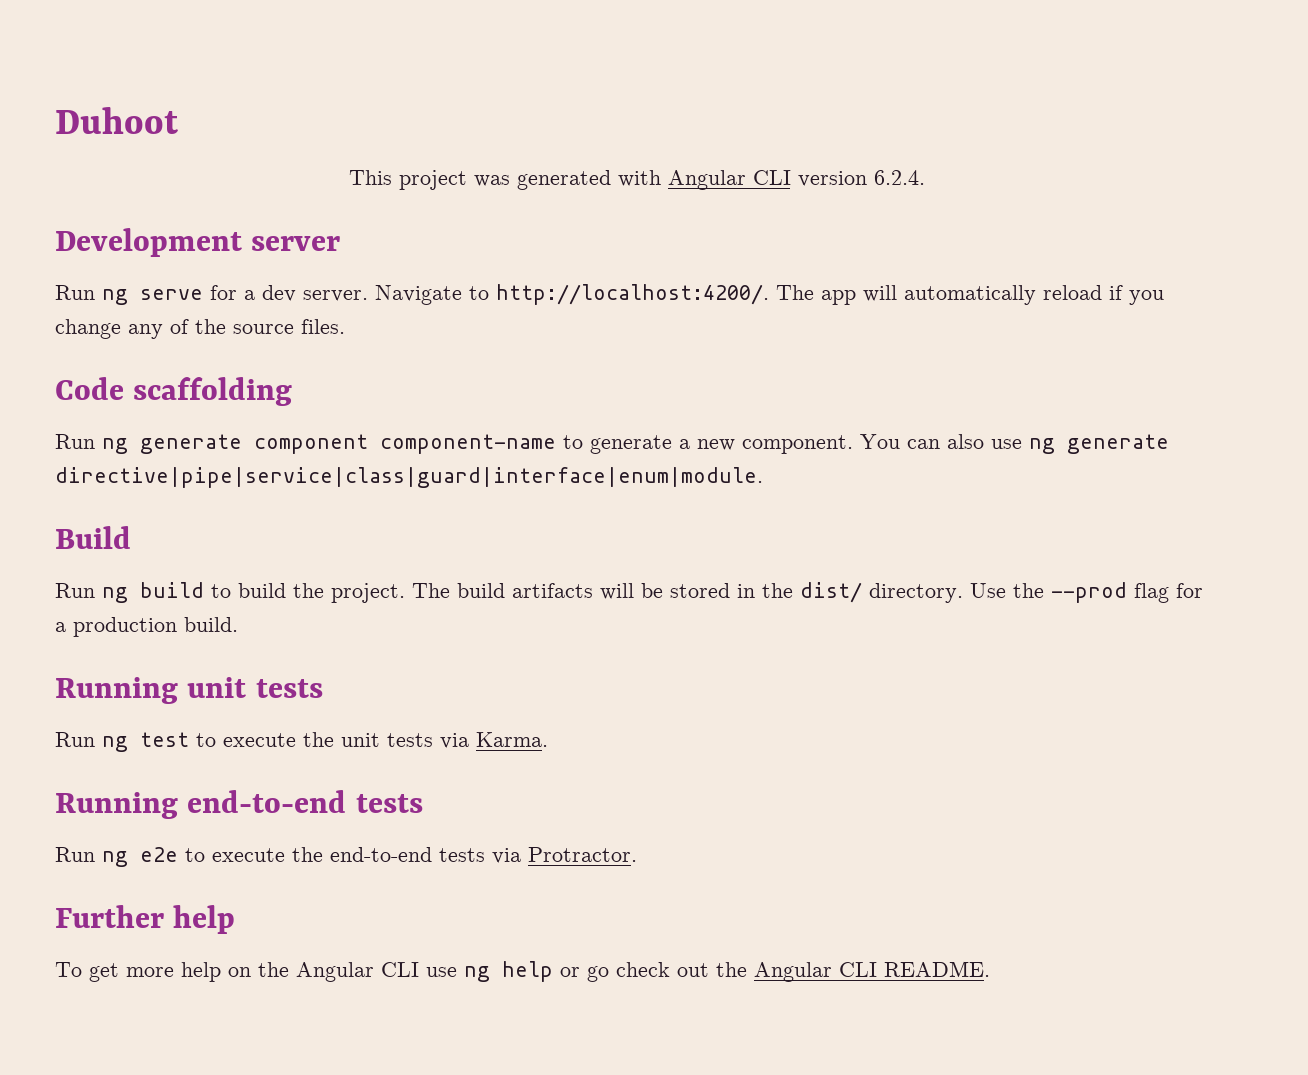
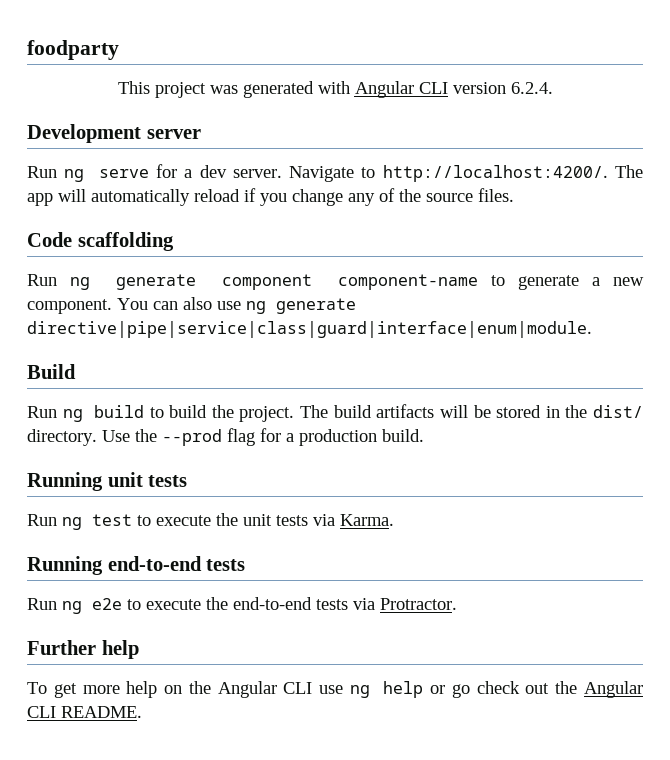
[55,107,178,134] Duhoot -> [27,40,119,60] foodparty

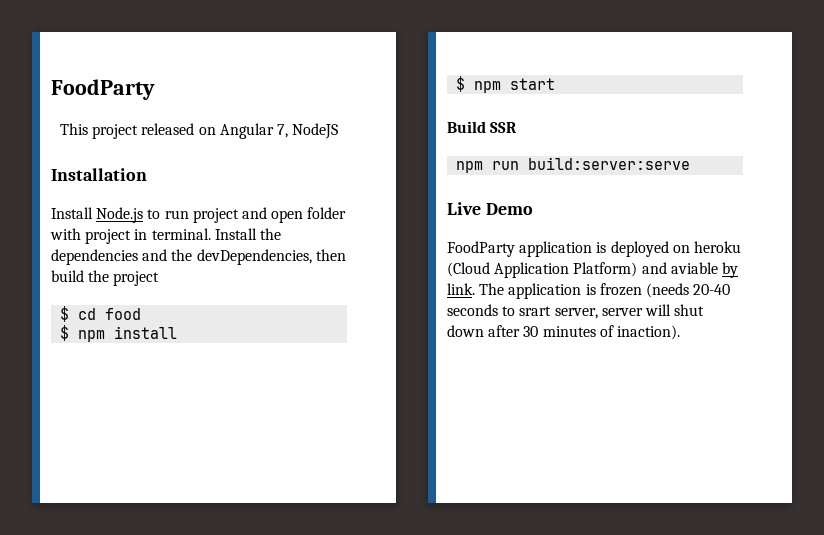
[27,40,119,60] foodparty -> [51,79,155,100] FoodParty
[209,81,553,98] [27,124,201,143] [27,164,643,182] [27,188,514,206] [27,232,174,251] [27,274,644,290] [27,297,356,314] [27,321,592,338] [27,364,76,379] [27,404,643,422] [27,428,424,446] [27,472,188,491] [27,513,394,530] [27,556,246,575] [27,597,457,614] [27,640,139,659] [27,681,643,698] [27,706,142,718] was generated with Angular CLI version 6.2.4. // Development server // Run ng serve for a dev server. Navigate to http://localhost:4200/. The app will automatically reload if you change any of the source files. // Code scaffolding // Run ng generate component component-name to generate a new component. You can also use ng generate directive|pipe|service|class|guard|interface|enum|module. // Build // Run ng build to build the project. The build artifacts will be stored in the dist/ directory. Use the --prod flag for a production build. // Running unit tests // Run ng test to execute the unit tests via Karma. // Running end-to-end tests // Run ng e2e to execute the end-to-end tests via Protractor. // Further help // To get more help on the Angular CLI use ng help or go check out the Angular CLI README. -> [141,123,339,139] [51,168,147,181] [51,207,347,223] [50,228,281,244] [51,249,346,265] [51,270,160,286] [60,306,142,322] [60,325,178,342] [456,76,556,93] [447,121,518,133] [456,157,691,173] [447,202,533,215] [447,241,741,257] [447,262,738,278] [447,283,731,299] [447,304,705,319] [447,325,680,340] released on Angular 7, NodeJS // Installation // Install Node.js to run project and open folder with project in terminal. Install the dependencies and the devDependencies, then build the project // $ cd food // $ npm install // $ npm start // Build SSR // npm run build:server:serve // Live Demo // FoodParty application is deployed on heroku (Cloud Application Platform) and aviable by link. The application is frozen (needs 20-40 seconds to srart server, server will shut down after 30 minutes of inaction).

